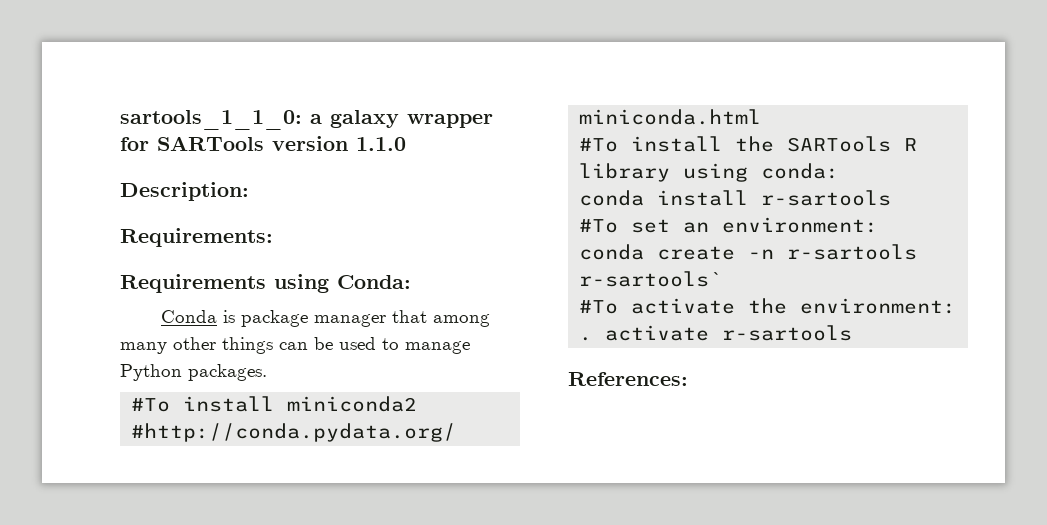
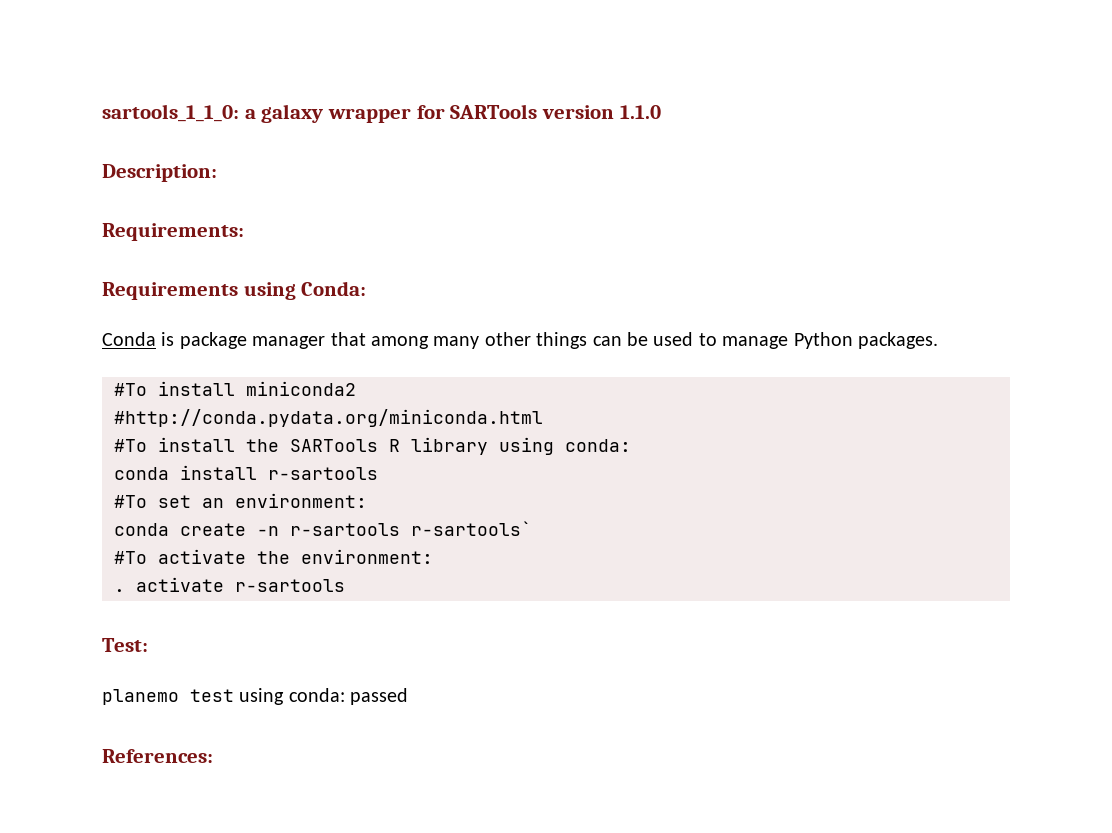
(853, 333) none -> [102,638,148,652] [102,688,409,705] // Test: // planemo test using conda: passed

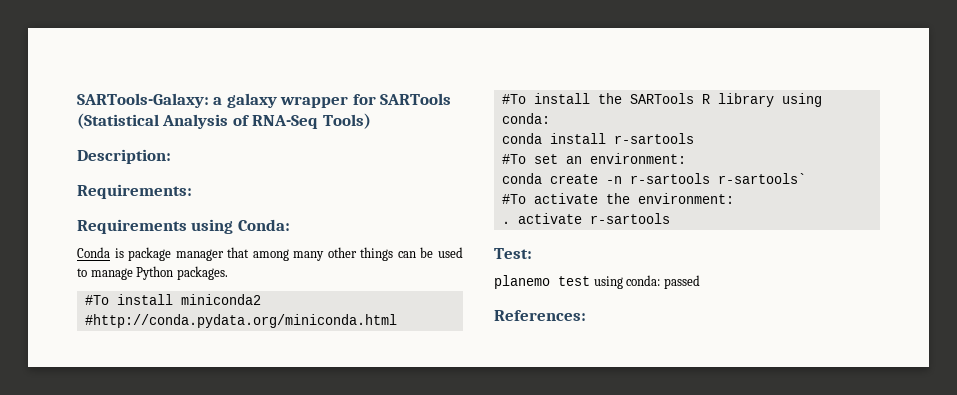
[102,104,239,122] sartools_1_1_0: -> [77,93,209,108] SARTools-Galaxy:
[542,105,661,119] version 1.1.0 -> [77,113,371,129] (Statistical Analysis of RNA-Seq Tools)

